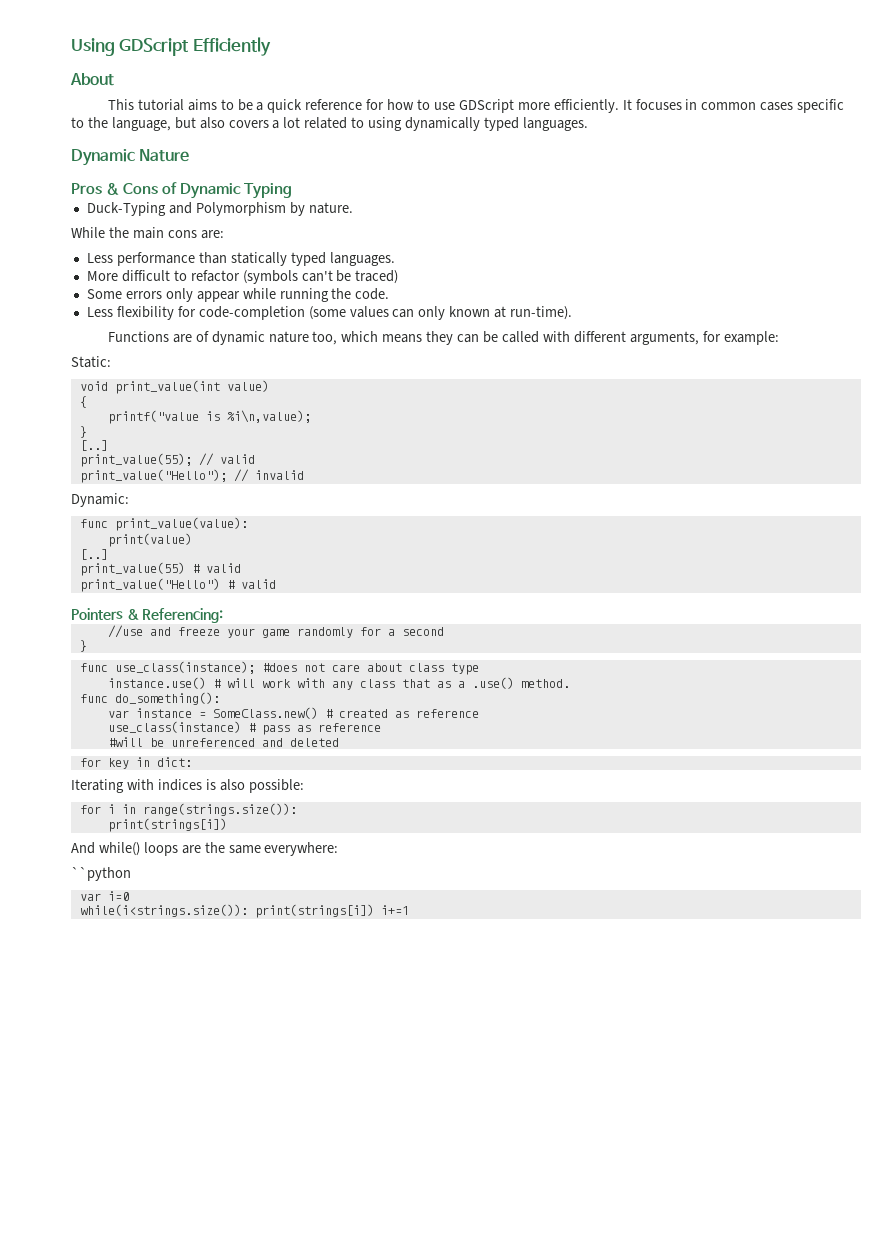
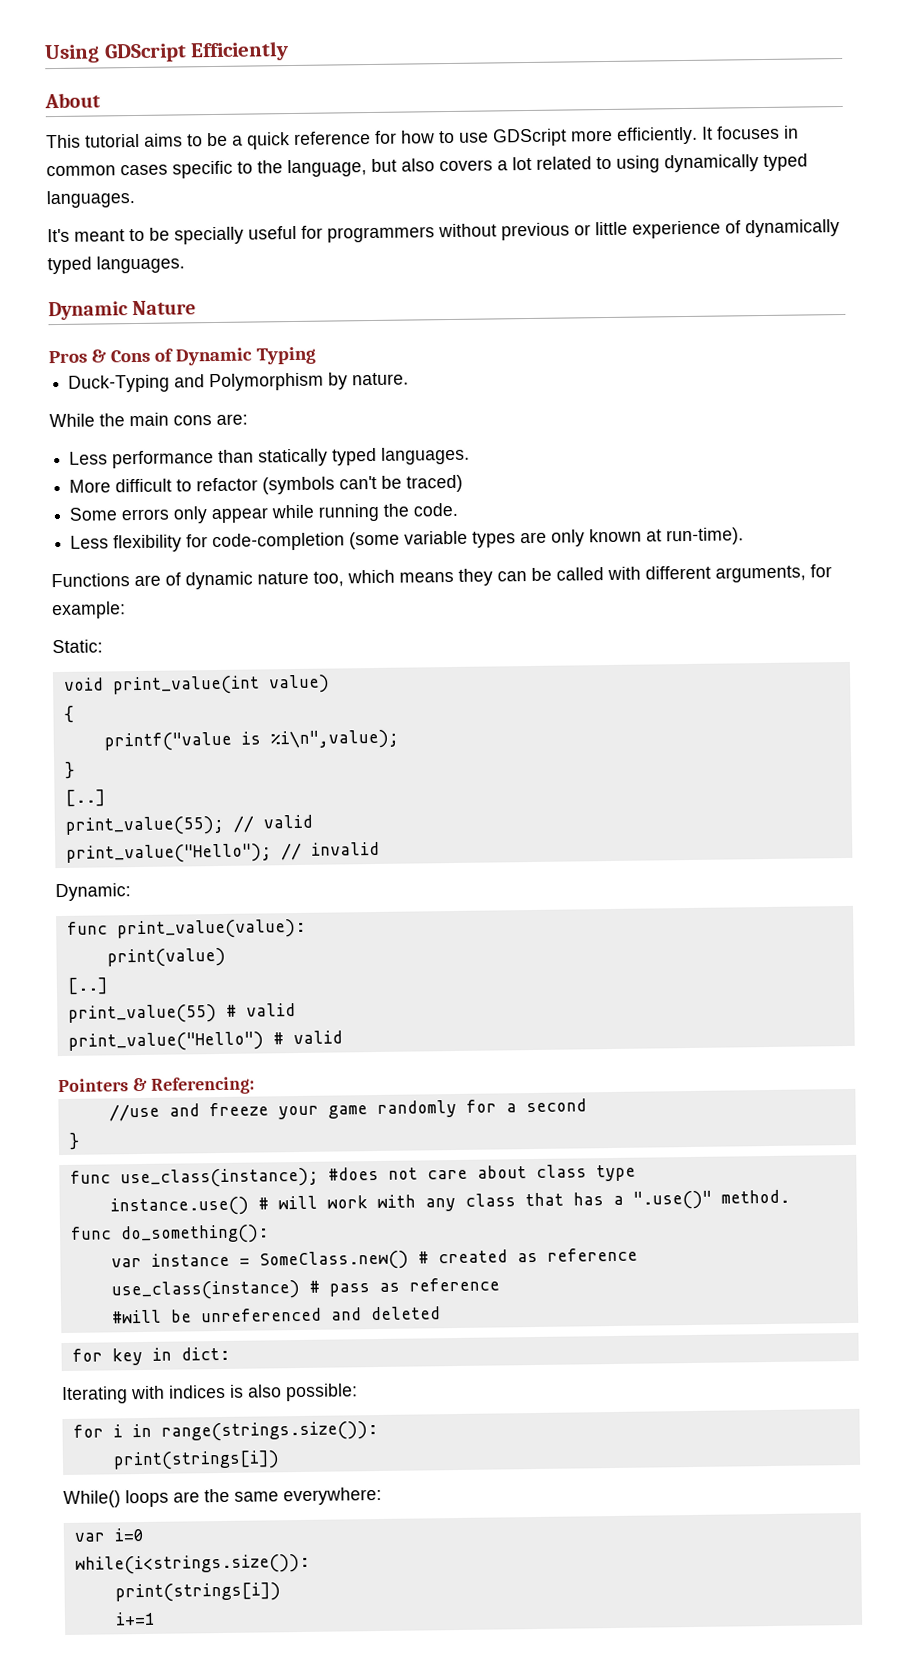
(588, 124) none -> [47,219,840,245] [47,255,185,275] // It's meant to be specially useful for programmers without previous or little experience of dynamically typed languages.
[349,306,415,318] values can -> [404,530,548,548] variable types are
[226,410,311,423] %i\n,value); -> [269,729,399,750] %i\n",value);
[436,677,514,689] as a .use() -> [572,1190,712,1210] has a ".use()"
[71,842,140,856] And while() -> [63,1490,121,1509] While()
[71,867,131,881] // ``python -> (382, 1496) none
[254,904,374,918] print(strings[i]) -> [114,1582,281,1603] // print(strings[i]) //

